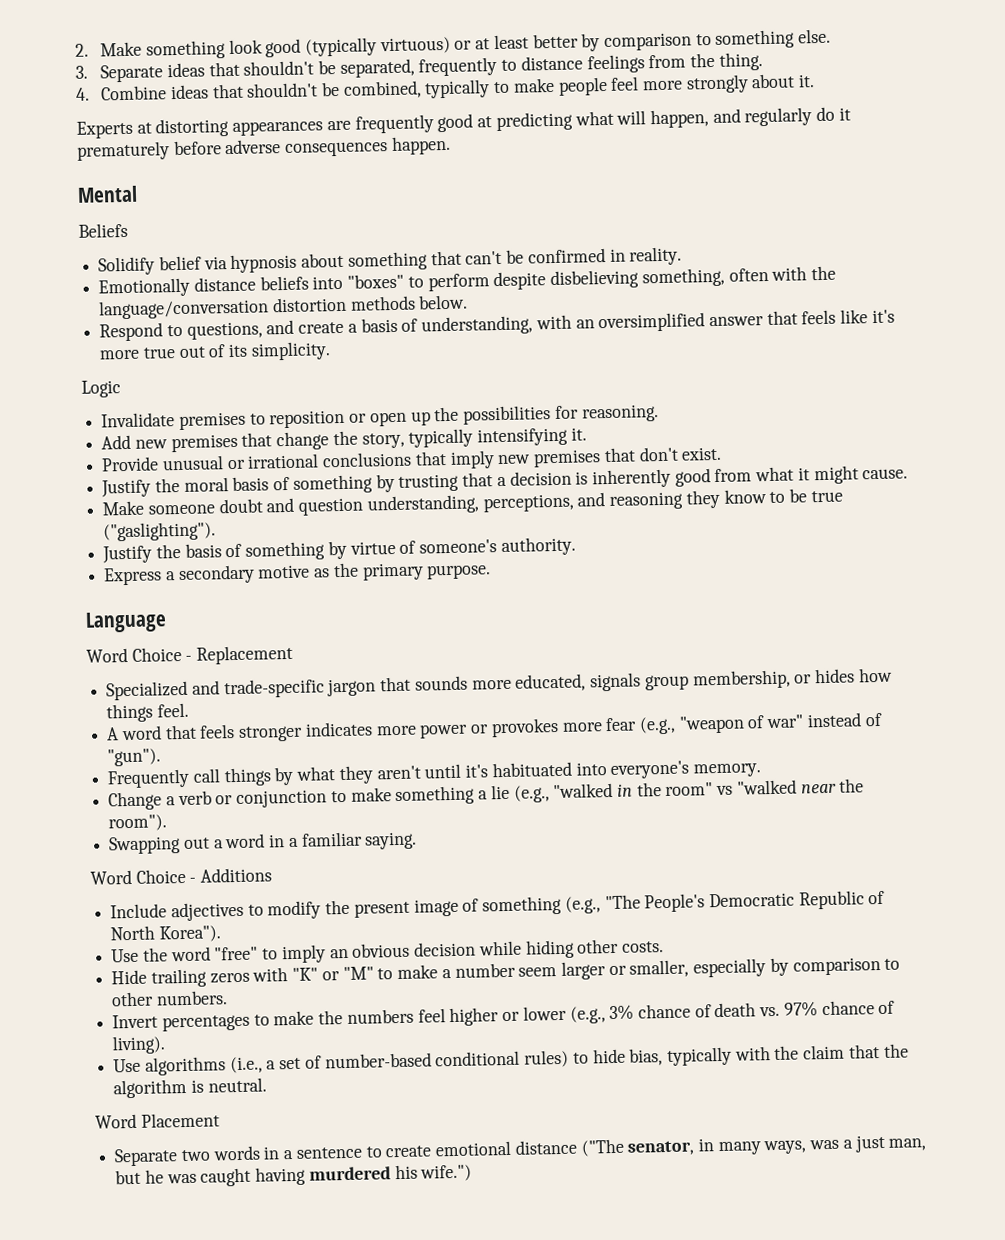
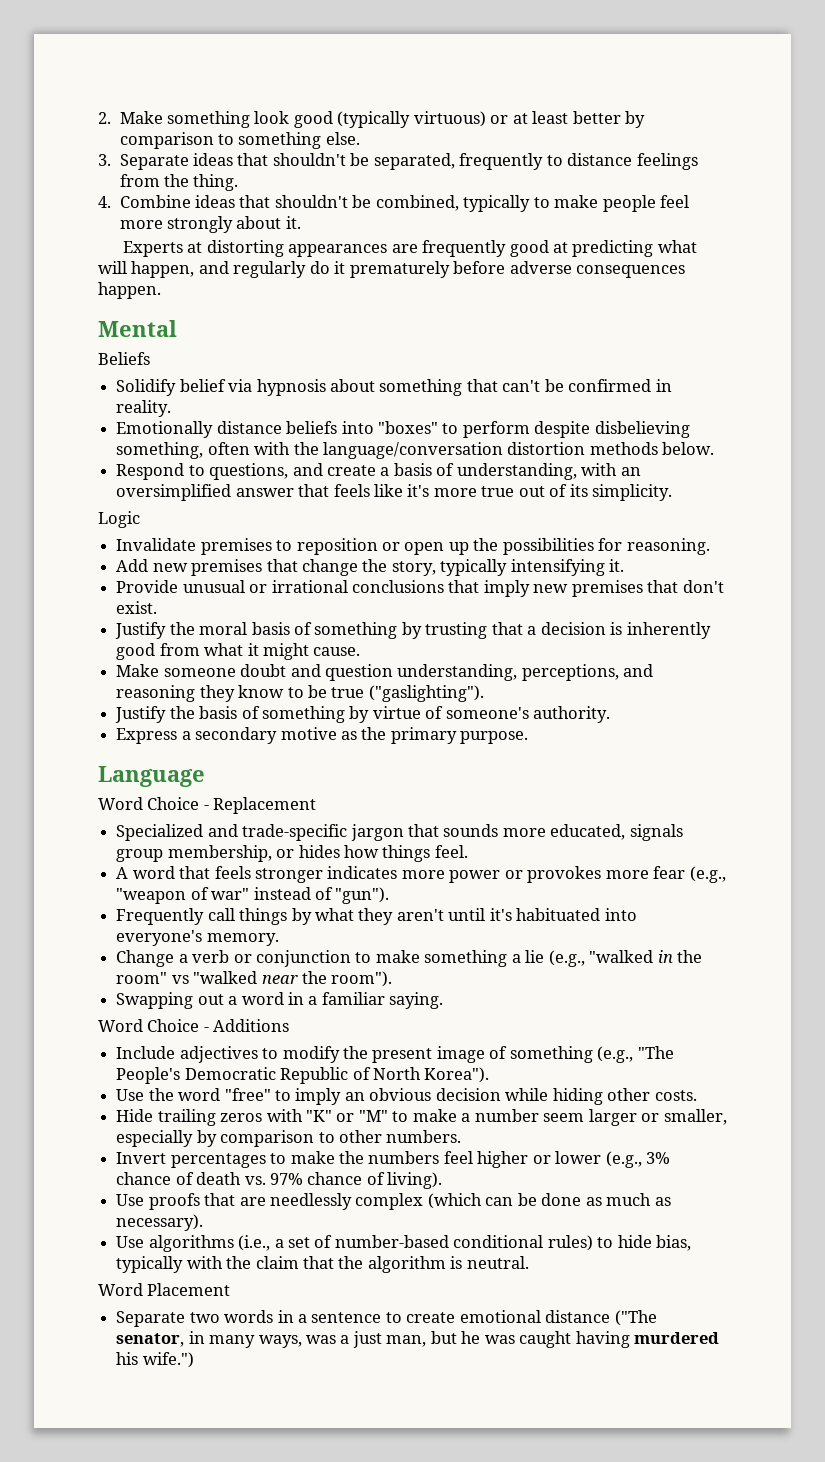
(167, 1045) none -> [116,1193,671,1210] [116,1214,204,1231] // Use proofs that are needlessly complex (which can be done as much as necessary).

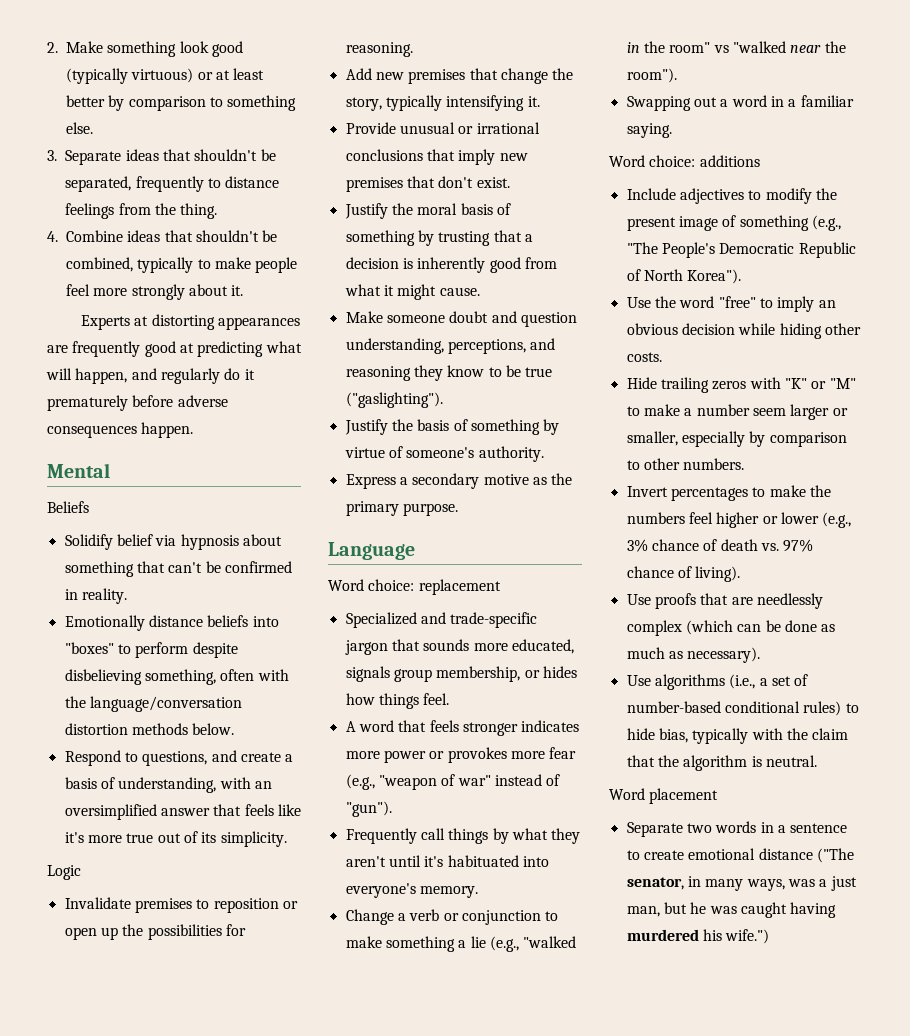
[147,797,317,814] Choice - Replacement -> [368,579,501,595] choice: replacement
[147,1019,290,1032] Choice - Additions -> [649,155,760,167] choice: additions
[147,1283,231,1296] Placement -> [649,788,719,804] placement

